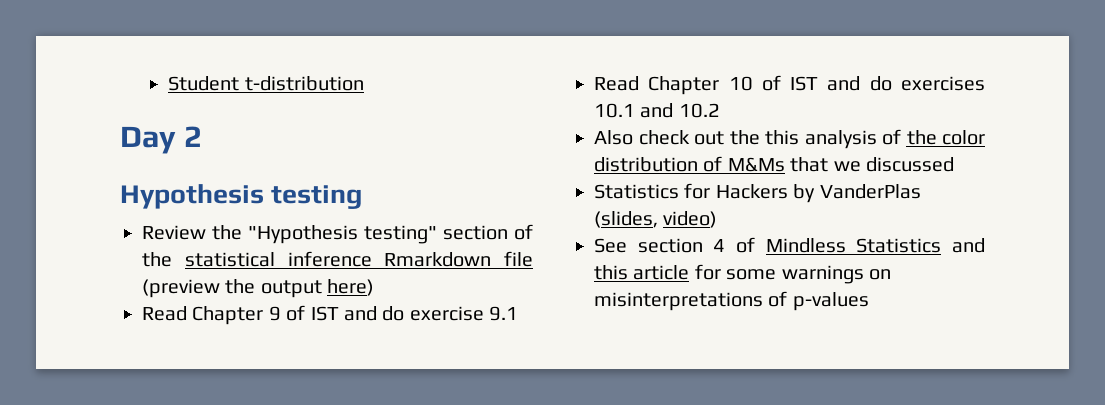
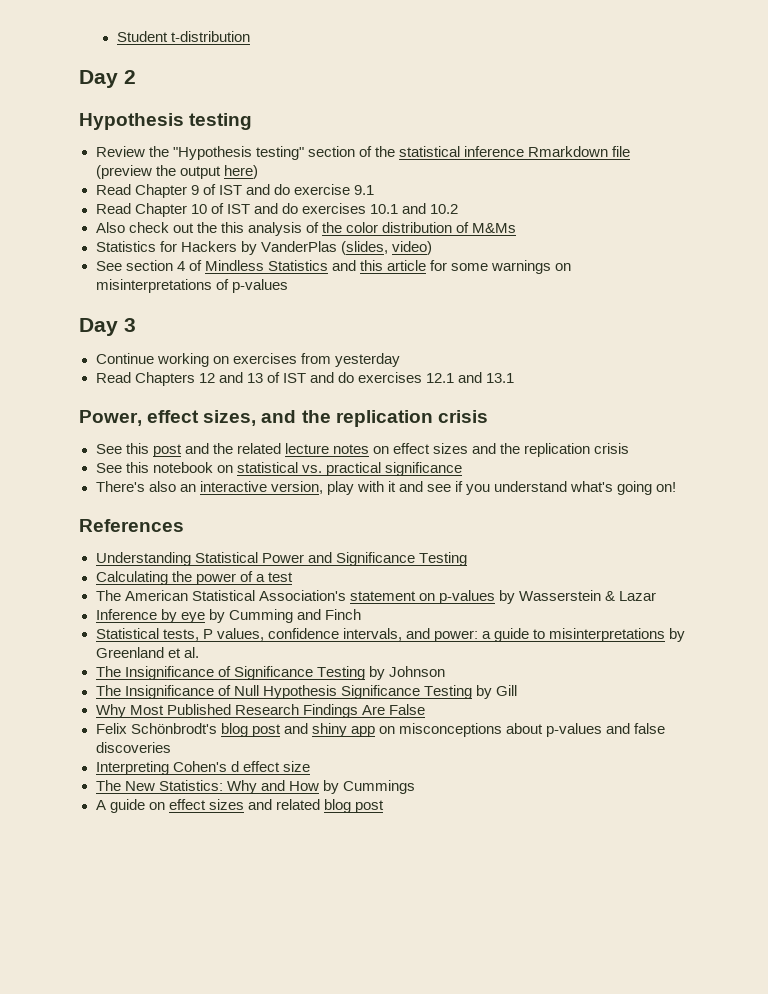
[790,157,954,172] that we discussed -> (517, 228) none
(869, 301) none -> [79,318,136,336] [95,353,400,367] [95,372,515,386] [79,410,488,427] [95,443,630,457] [95,462,462,476] [95,481,677,495] [79,519,184,532] [95,552,467,566] [95,571,293,585] [95,590,656,604] [95,609,361,623] [95,628,686,642] [95,647,199,658] [95,666,445,680] [95,685,517,699] [95,704,425,718] [95,723,666,737] [95,742,171,753] [95,761,310,775] [95,780,415,794] [95,799,384,813] // Day 3 // Continue working on exercises from yesterday // Read Chapters 12 and 13 of IST and do exercises 12.1 and 13.1 // Power, effect sizes, and the replication crisis // See this post and the related lecture notes on effect sizes and the replication crisis // See this notebook on statistical vs. practical significance // There's also an interactive version, play with it and see if you understand what's going on! // References // Understanding Statistical Power and Significance Testing // Calculating the power of a test // The American Statistical Association's statement on p-values by Wasserstein & Lazar // Inference by eye by Cumming and Finch // Statistical tests, P values, confidence intervals, and power: a guide to misinterpretations by Greenland et al. // The Insignificance of Significance Testing by Johnson // The Insignificance of Null Hypothesis Significance Testing by Gill // Why Most Published Research Findings Are False // Felix Schönbrodt's blog post and shiny app on misconceptions about p-values and false discoveries // Interpreting Cohen's d effect size // The New Statistics: Why and How by Cummings // A guide on effect sizes and related blog post

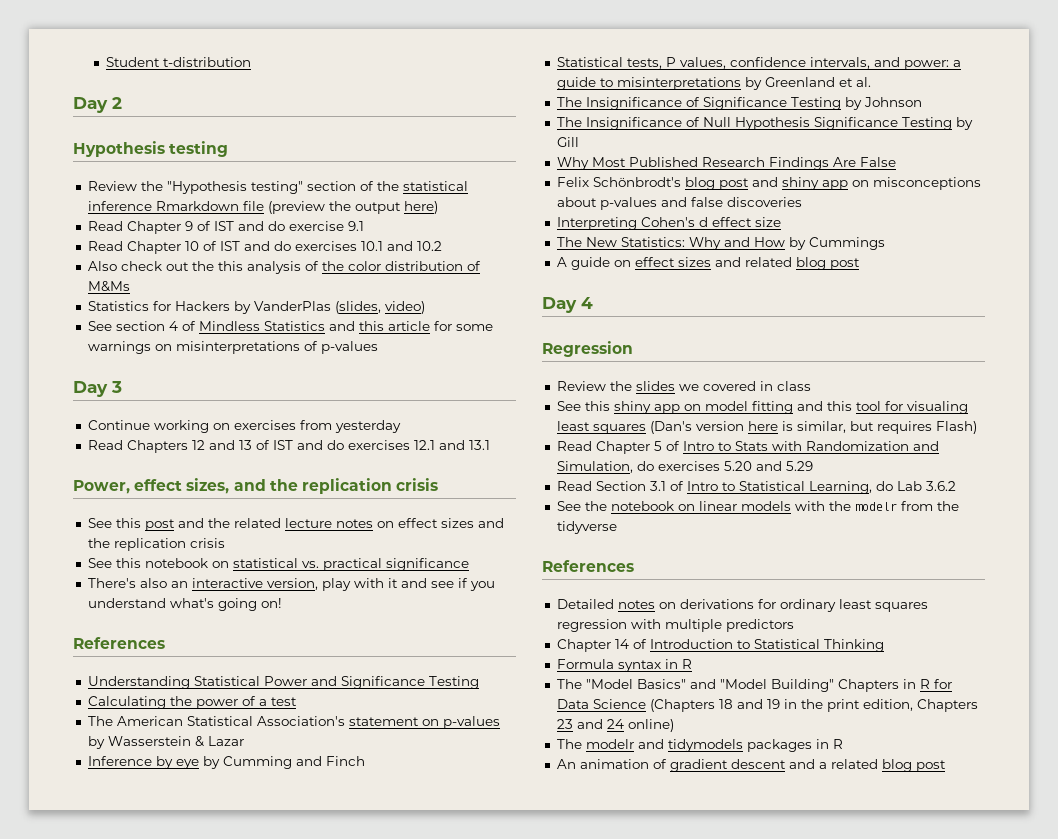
(384, 806) none -> [542,297,593,313] [542,341,633,357] [556,381,811,391] [556,401,968,414] [556,421,977,434] [556,441,939,454] [556,461,813,473] [556,481,956,494] [556,501,959,511] [556,521,617,534] [542,560,634,572] [556,599,928,612] [556,619,794,632] [556,639,884,652] [556,659,692,672] [556,679,952,692] [556,699,978,712] [556,719,674,732] [556,739,843,752] [556,759,946,772] // Day 4 // Regression // Review the slides we covered in class // See this shiny app on model fitting and this tool for visualing least squares (Dan's version here is similar, but requires Flash) // Read Chapter 5 of Intro to Stats with Randomization and Simulation, do exercises 5.20 and 5.29 // Read Section 3.1 of Intro to Statistical Learning, do Lab 3.6.2 // See the notebook on linear models with the modelr from the tidyverse // References // Detailed notes on derivations for ordinary least squares regression with multiple predictors // Chapter 14 of Introduction to Statistical Thinking // Formula syntax in R // The "Model Basics" and "Model Building" Chapters in R for Data Science (Chapters 18 and 19 in the print edition, Chapters 23 and 24 online) // The modelr and tidymodels packages in R // An animation of gradient descent and a related blog post

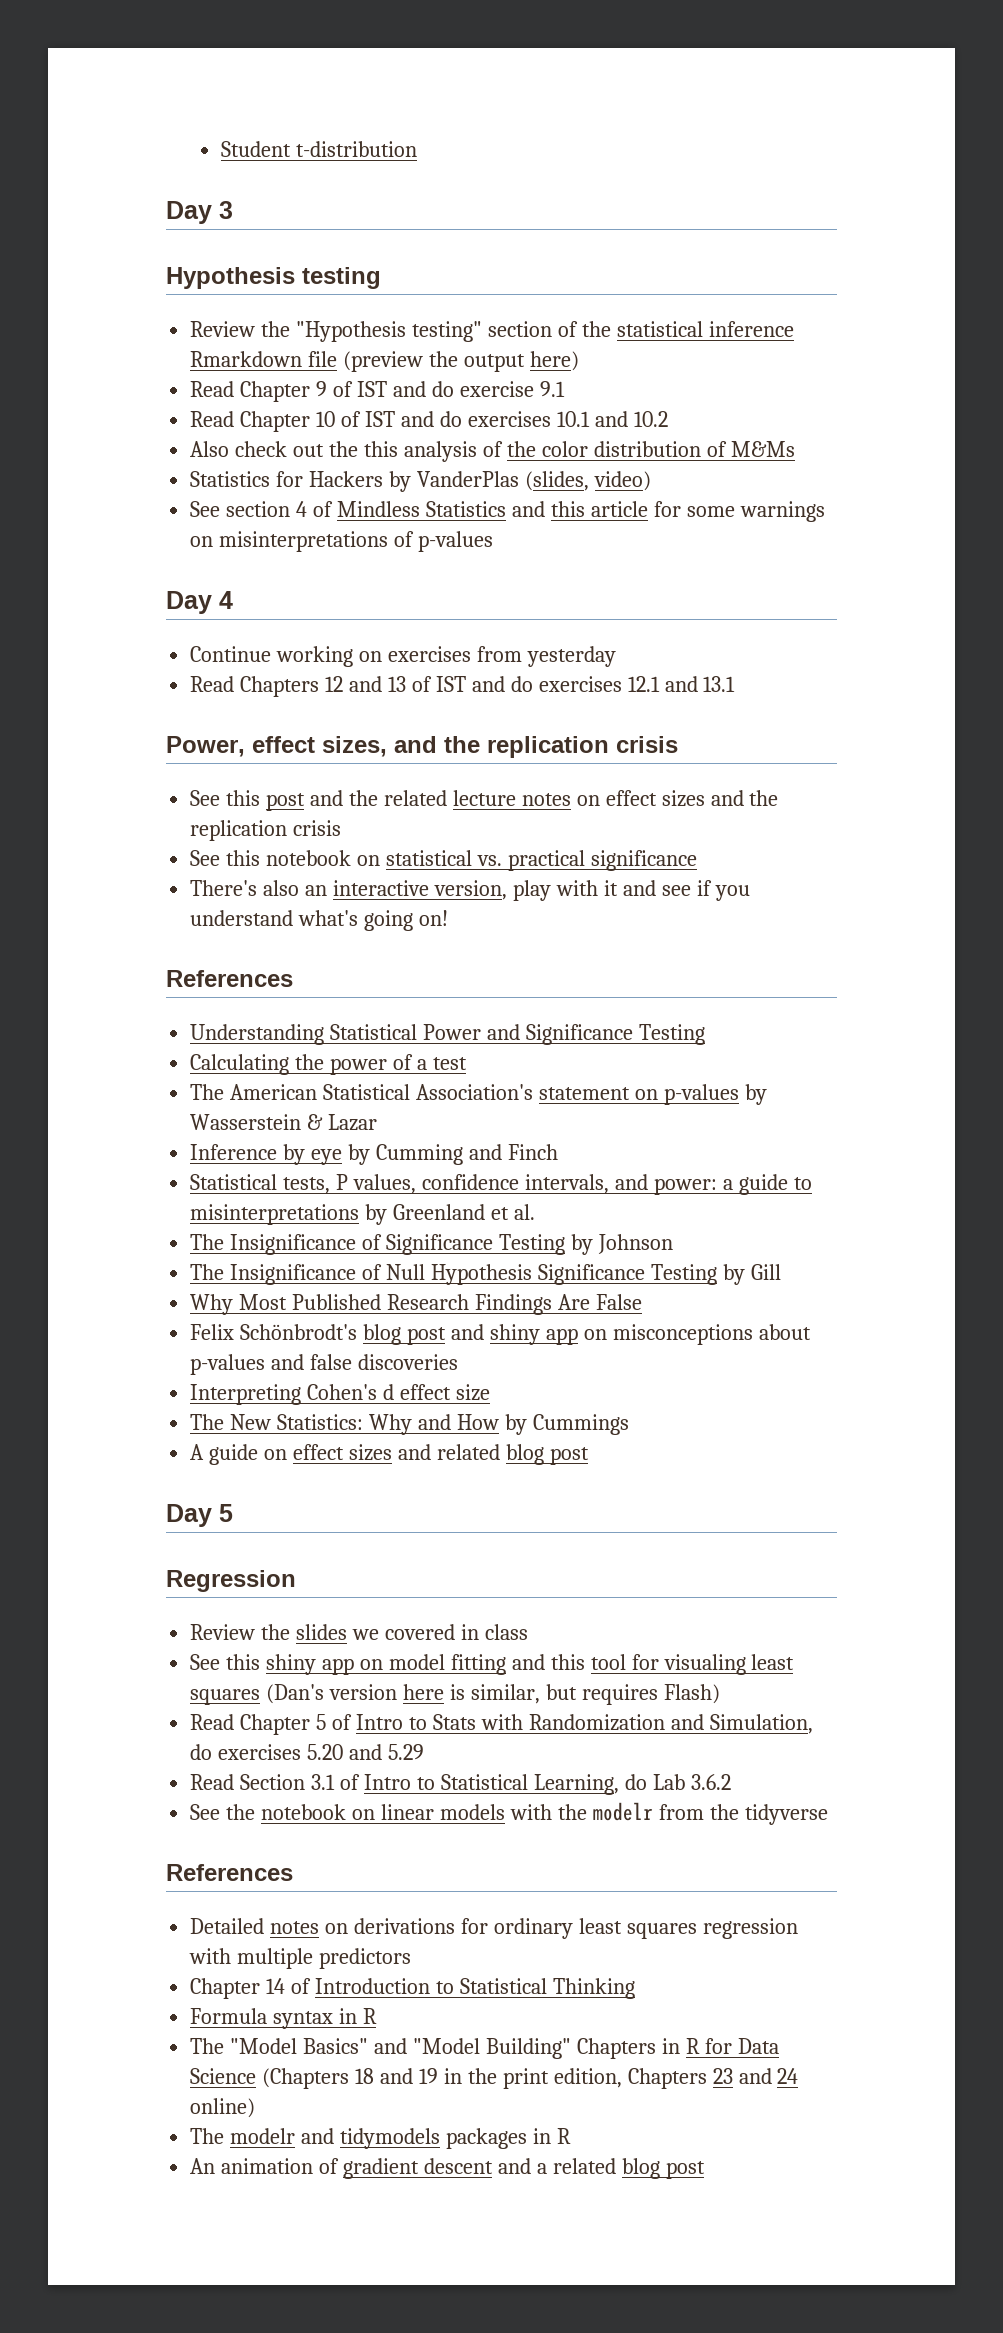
[112,97,122,109] 2 -> [219,201,233,219] 3
[111,381,122,393] 3 -> [219,591,233,609] 4
[581,297,593,309] 4 -> [219,1504,233,1522] 5

